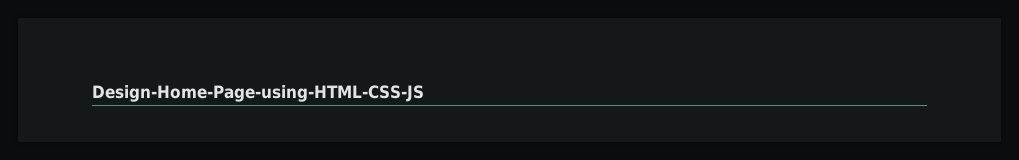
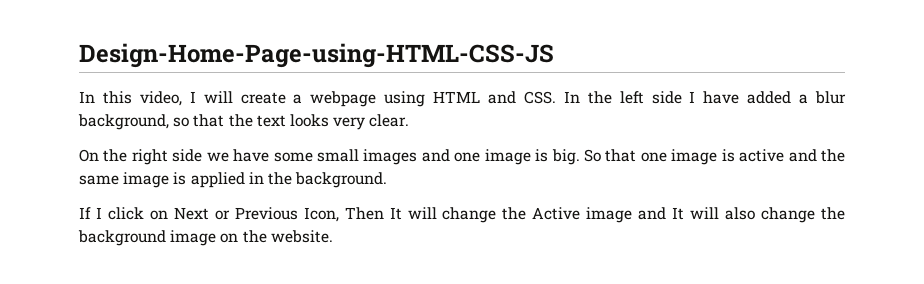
(424, 93) none -> [79,91,846,107] [78,114,410,130] [79,149,846,165] [79,172,388,188] [79,207,846,223] [78,230,333,246] // In this video, I will create a webpage using HTML and CSS. In the left side I have added a blur background, so that the text looks very clear. // On the right side we have some small images and one image is big. So that one image is active and the same image is applied in the background. // If I click on Next or Previous Icon, Then It will change the Active image and It will also change the background image on the website.

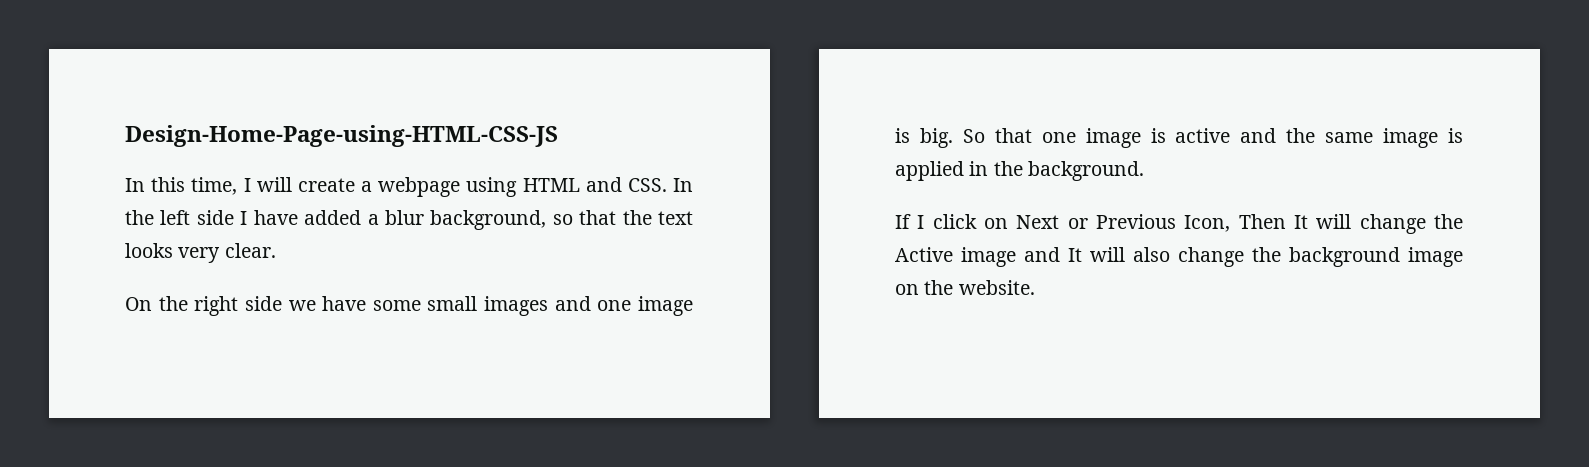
[139,91,182,106] video, -> [191,177,238,195] time,

